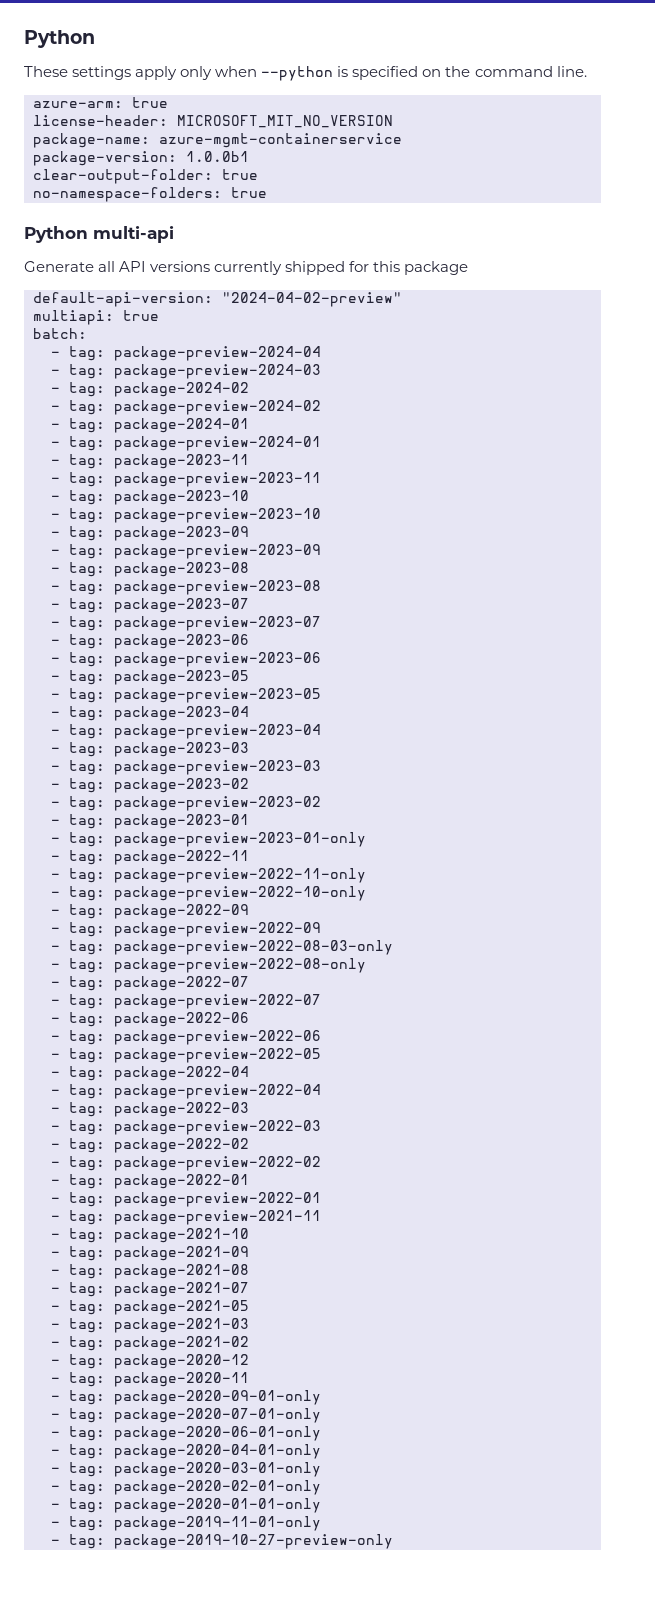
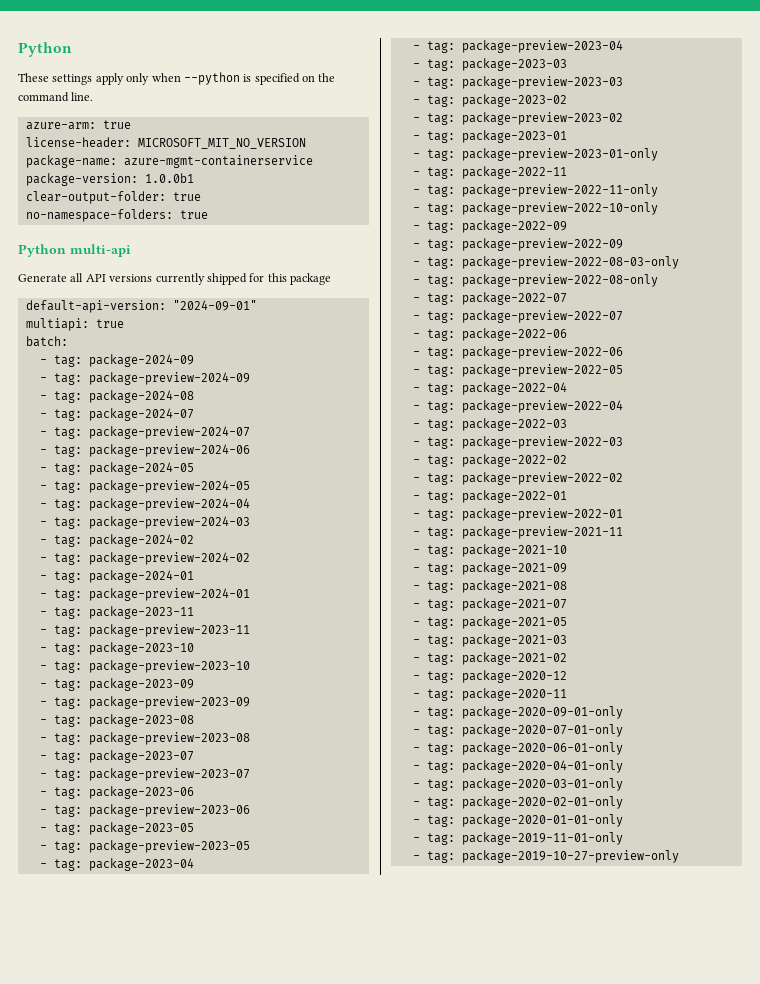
[222,292,402,307] "2024-04-02-preview" -> [172,300,257,311] "2024-09-01"
(87, 333) none -> [39,354,194,367] [39,372,250,385] [39,390,194,403] [39,408,194,421] [39,426,250,439] [39,444,250,457] [39,462,194,475] [39,480,250,493] // - tag: package-2024-09 // - tag: package-preview-2024-09 // - tag: package-2024-08 // - tag: package-2024-07 // - tag: package-preview-2024-07 // - tag: package-preview-2024-06 // - tag: package-2024-05 // - tag: package-preview-2024-05

